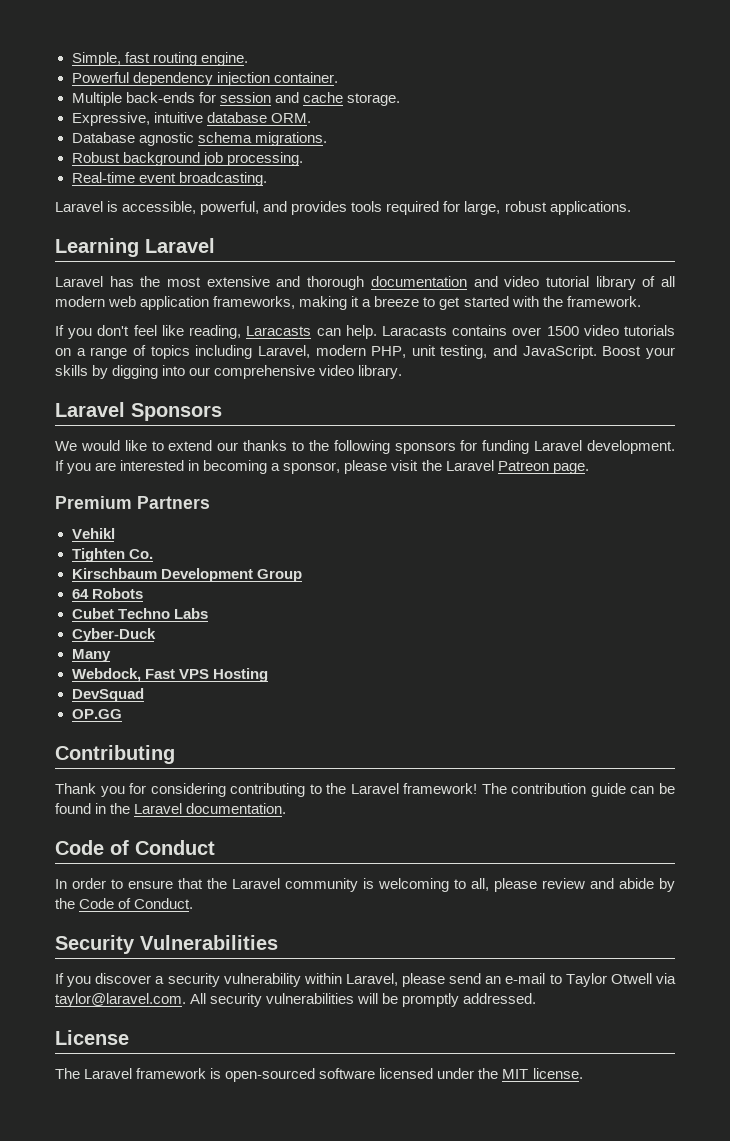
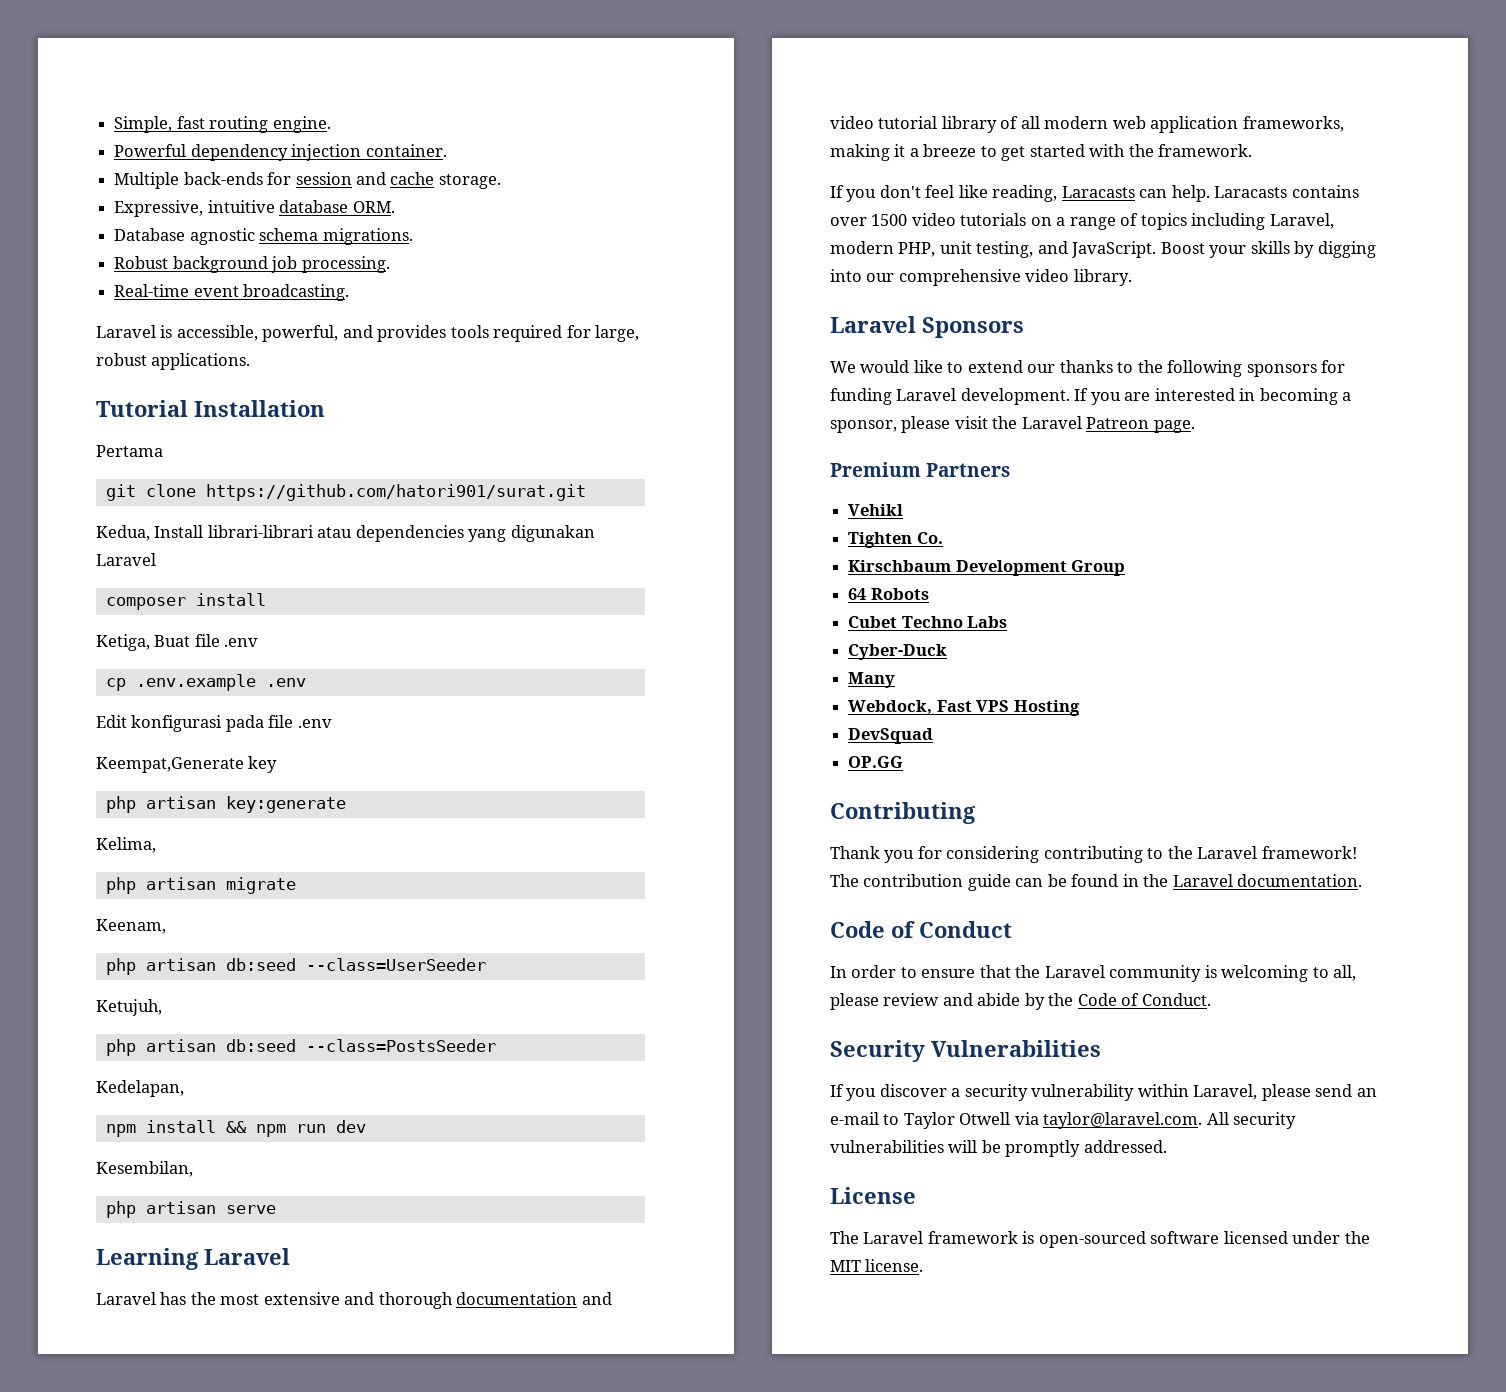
(631, 208) none -> [96,400,325,417] [96,445,163,457] [105,484,586,501] [96,525,595,542] [96,553,156,566] [105,593,266,610] [96,634,259,651] [105,674,306,691] [96,715,332,732] [96,756,278,773] [105,796,346,813] [96,837,156,853] [105,877,296,894] [96,919,166,934] [105,958,486,975] [96,999,162,1016] [105,1039,496,1056] [96,1080,184,1097] [105,1120,366,1137] [96,1161,193,1177] [105,1201,276,1218] // Tutorial Installation // Pertama // git clone https://github.com/hatori901/surat.git // Kedua, Install librari-librari atau dependencies yang digunakan Laravel // composer install // Ketiga, Buat file .env // cp .env.example .env // Edit konfigurasi pada file .env // Keempat,Generate key // php artisan key:generate // Kelima, // php artisan migrate // Keenam, // php artisan db:seed --class=UserSeeder // Ketujuh, // php artisan db:seed --class=PostsSeeder // Kedelapan, // npm install && npm run dev // Kesembilan, // php artisan serve

